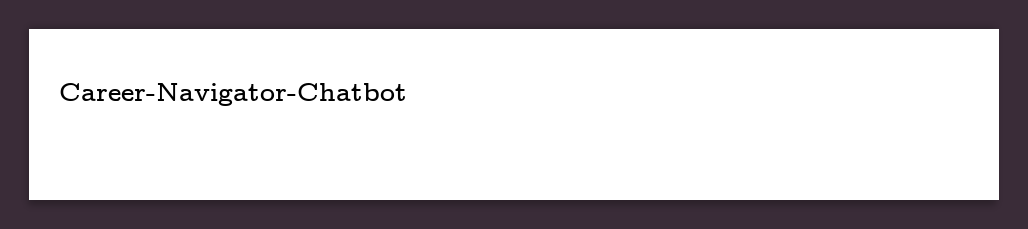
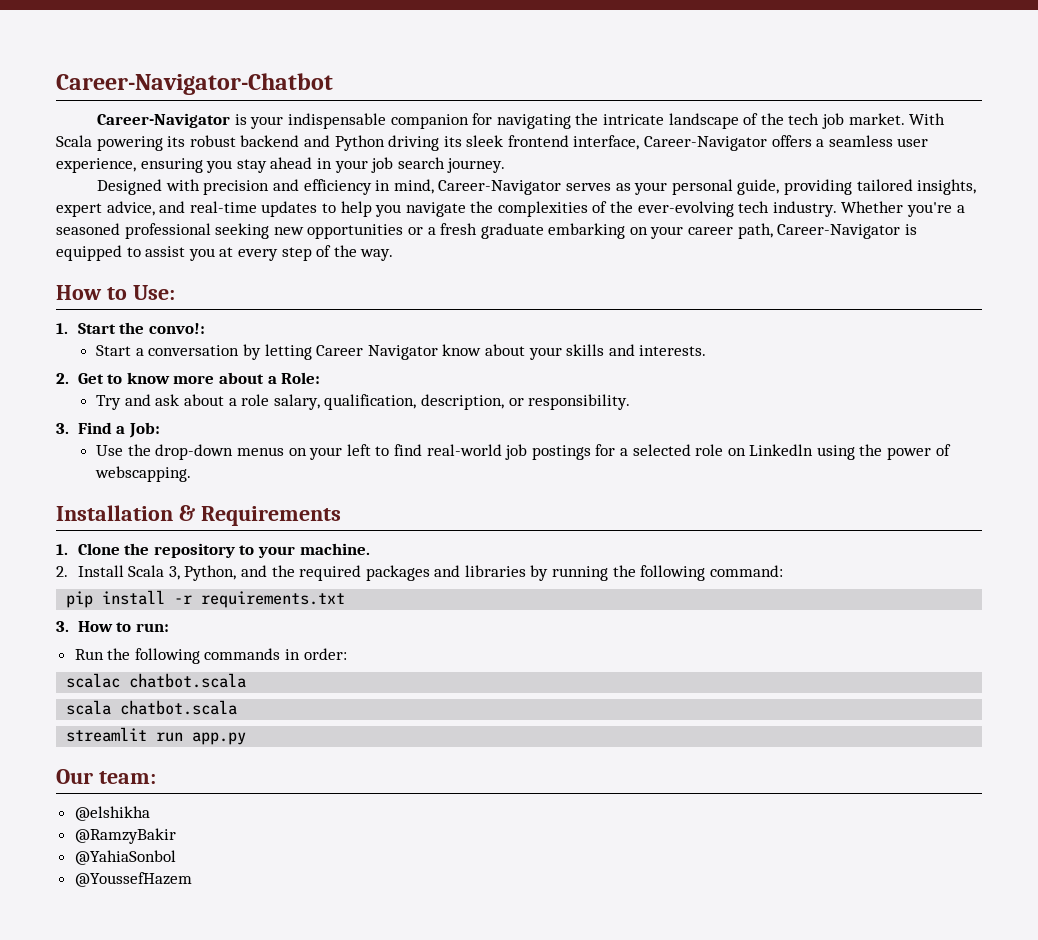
(407, 94) none -> [97,113,946,129] [56,135,929,151] [56,157,506,173] [97,179,977,195] [56,201,965,217] [56,223,917,239] [56,245,394,261] [56,285,175,300] [56,322,205,334] [96,344,707,360] [56,372,321,384] [96,394,631,410] [56,422,160,438] [96,444,951,460] [95,466,192,482] [56,505,341,526] [56,543,370,558] [56,565,783,581] [66,590,346,608] [56,621,169,632] [74,648,347,664] [66,673,247,688] [66,700,238,715] [66,727,247,745] [56,769,156,784] [74,806,150,821] [74,828,176,844] [74,850,176,865] [74,872,192,887] // Career-Navigator is your indispensable companion for navigating the intricate landscape of the tech job market. With Scala powering its robust backend and Python driving its sleek frontend interface, Career-Navigator offers a seamless user experience, ensuring you stay ahead in your job search journey. // Designed with precision and efficiency in mind, Career-Navigator serves as your personal guide, providing tailored insights, expert advice, and real-time updates to help you navigate the complexities of the ever-evolving tech industry. Whether you're a seasoned professional seeking new opportunities or a fresh graduate embarking on your career path, Career-Navigator is equipped to assist you at every step of the way. // How to Use: // 1. Start the convo!: // Start a conversation by letting Career Navigator know about your skills and interests. // 2. Get to know more about a Role: // Try and ask about a role salary, qualification, description, or responsibility. // 3. Find a Job: // Use the drop-down menus on your left to find real-world job postings for a selected role on Linkedln using the power of webscapping. // Installation & Requirements // 1. Clone the repository to your machine. // 2. Install Scala 3, Python, and the required packages and libraries by running the following command: // pip install -r requirements.txt // 3. How to run: // Run the following commands in order: // scalac chatbot.scala // scala chatbot.scala // streamlit run app.py // Our team: // @elshikha // @RamzyBakir // @YahiaSonbol // @YoussefHazem

